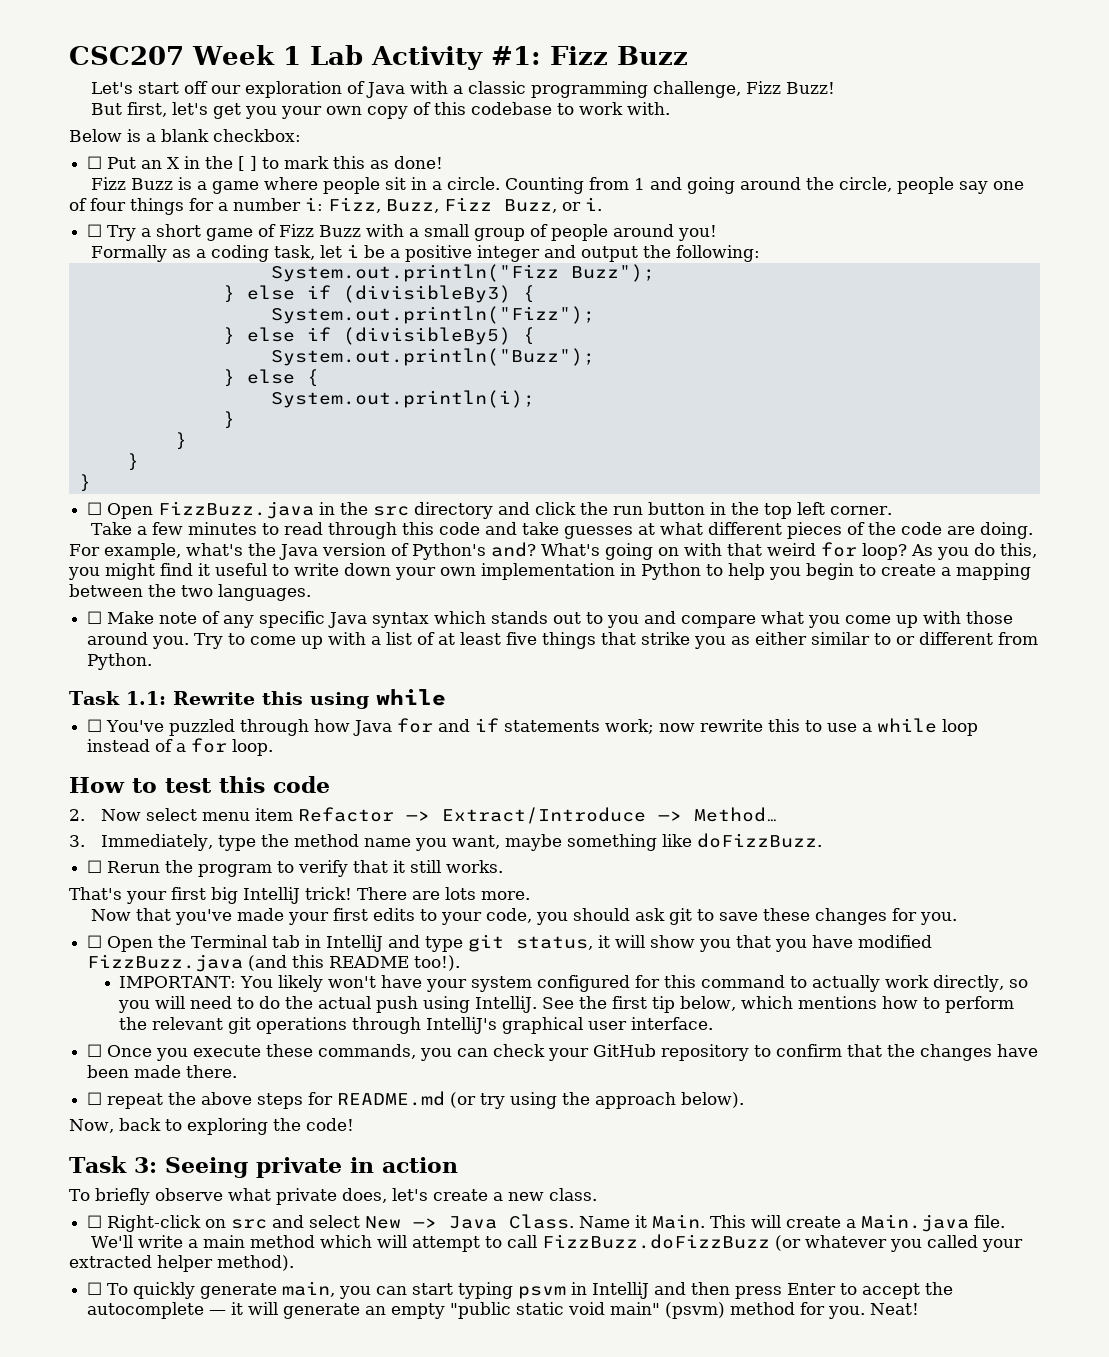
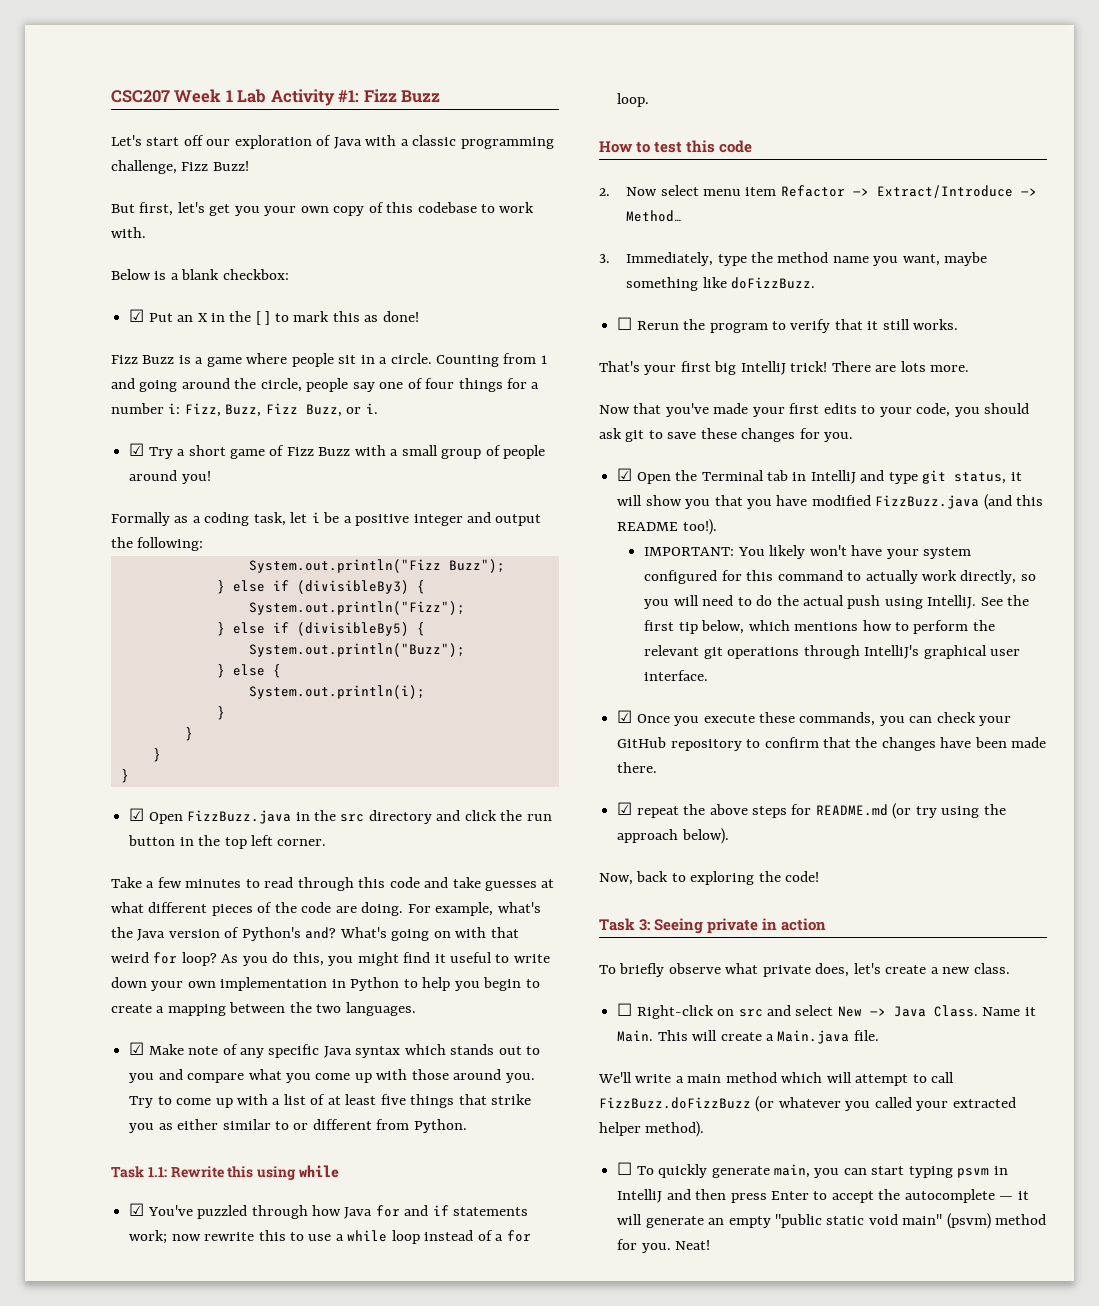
[87,156,103,169] ☐ -> [129,309,145,322] ☑
[87,224,103,237] ☐ -> [129,443,145,456] ☑
[87,502,103,515] ☐ -> [129,808,145,821] ☑
[87,611,103,624] ☐ -> [129,1042,145,1055] ☑
[87,719,103,732] ☐ -> [129,1203,145,1216] ☑
[87,935,103,948] ☐ -> [617,468,633,481] ☑
[87,1044,103,1057] ☐ -> [617,710,633,723] ☑
[87,1092,103,1105] ☐ -> [617,802,633,815] ☑

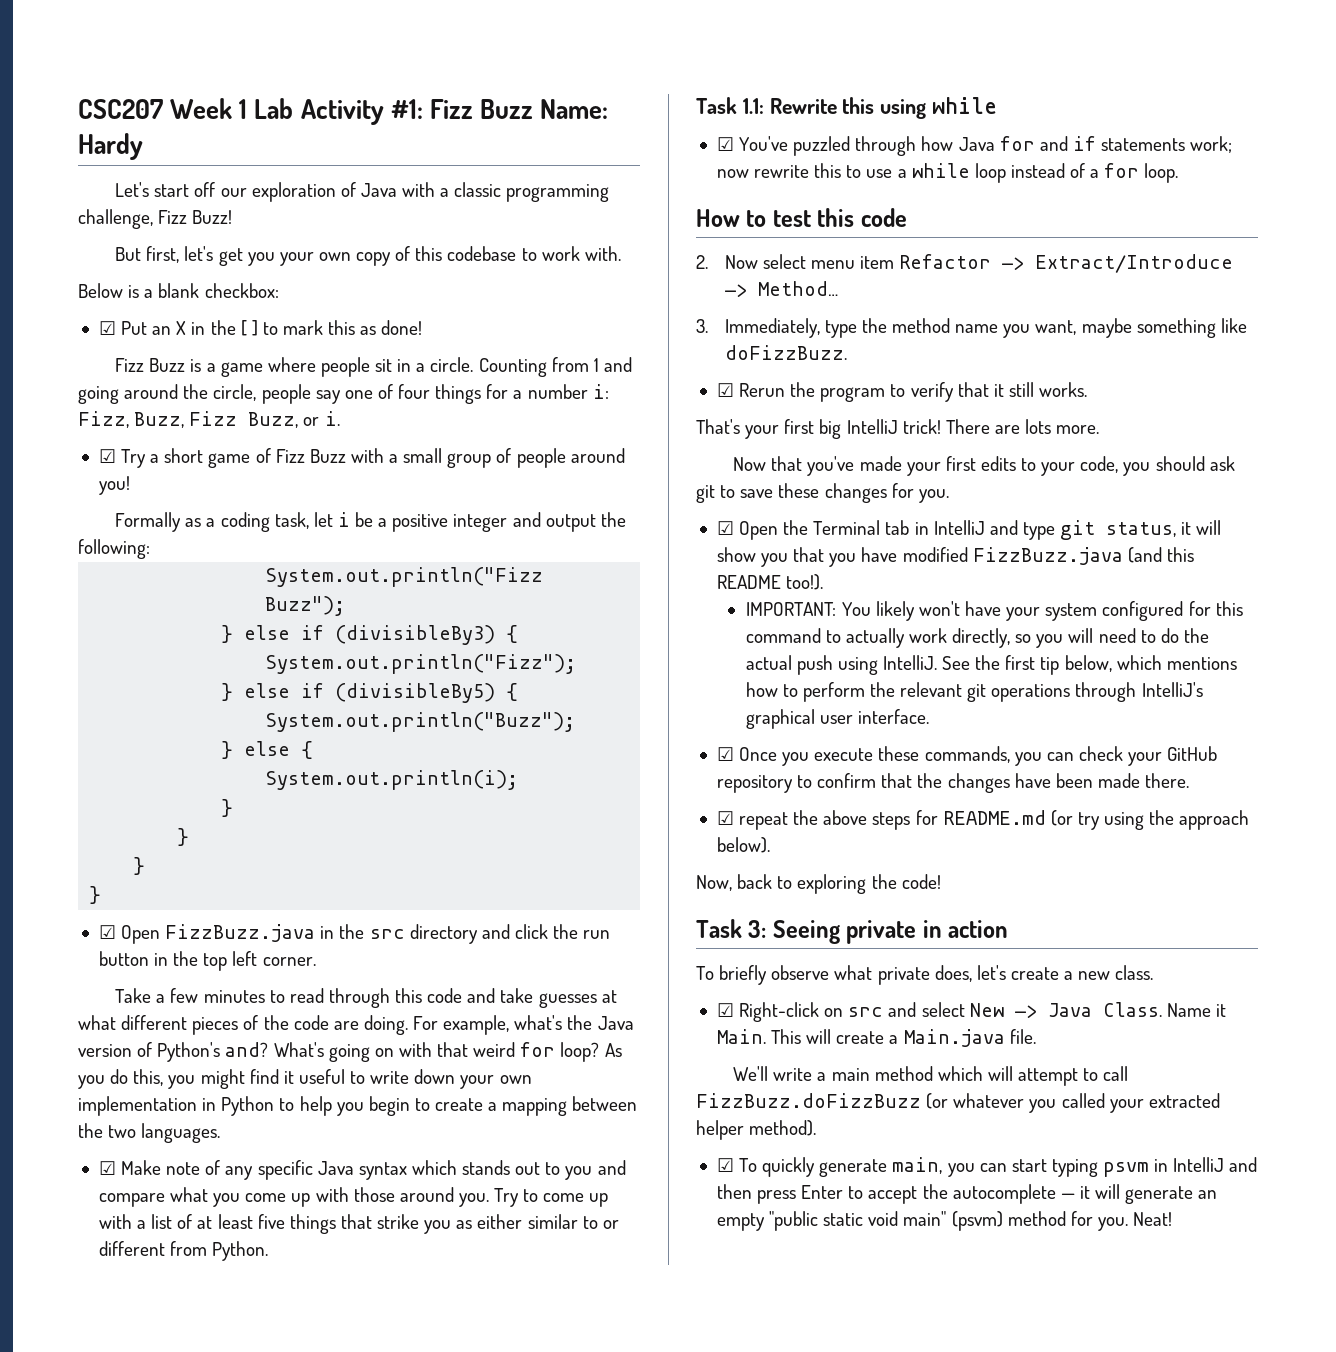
(441, 96) none -> [540,99,609,119] [78,133,143,160] Name: Hardy
[617,317,633,330] ☐ -> [716,383,734,397] ☑
[617,1003,633,1016] ☐ -> [716,1003,734,1017] ☑
[617,1162,633,1175] ☐ -> [716,1158,734,1172] ☑

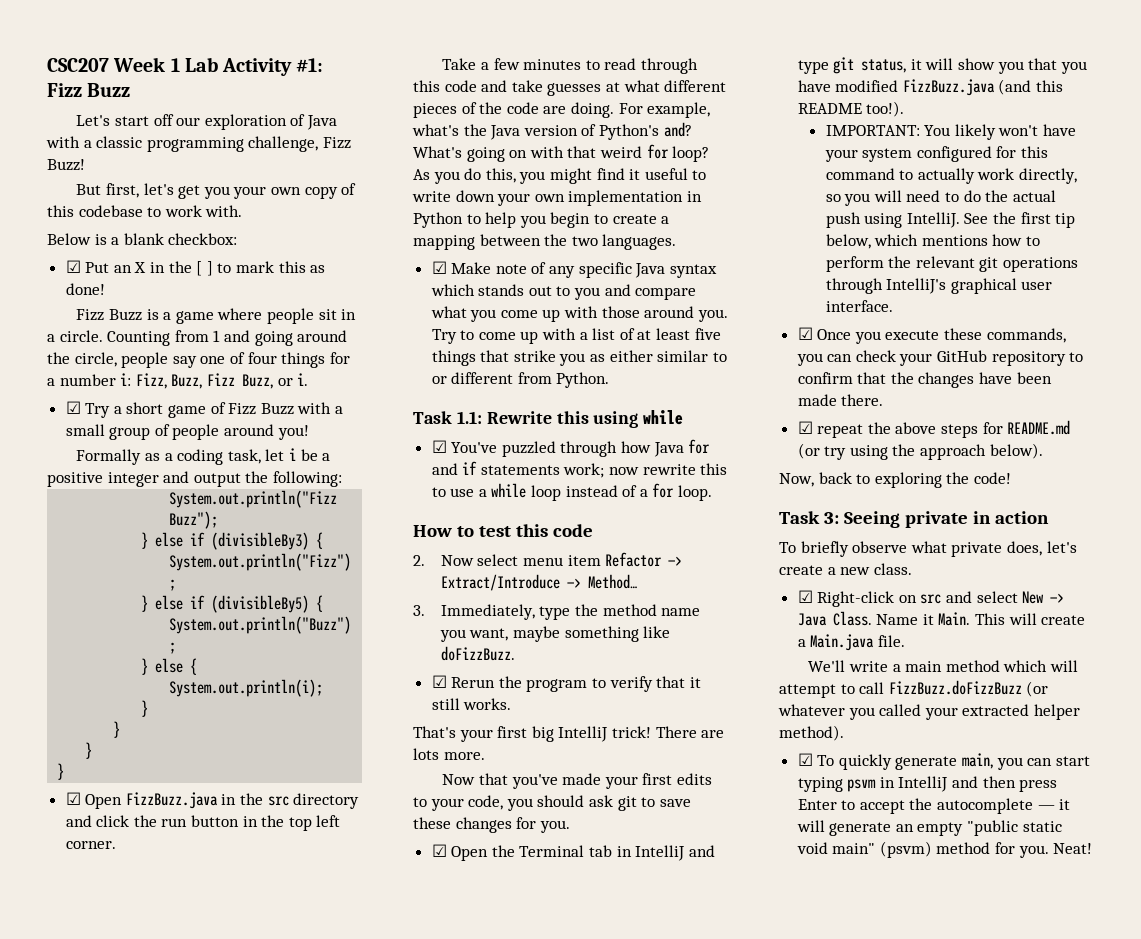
[540,99,609,119] [78,133,143,160] Name: Hardy -> (131, 90) none

